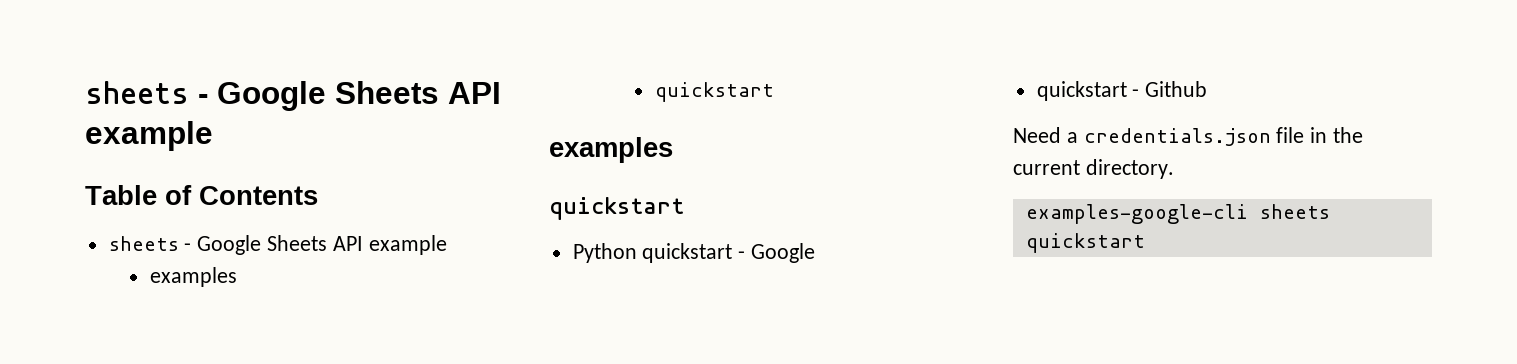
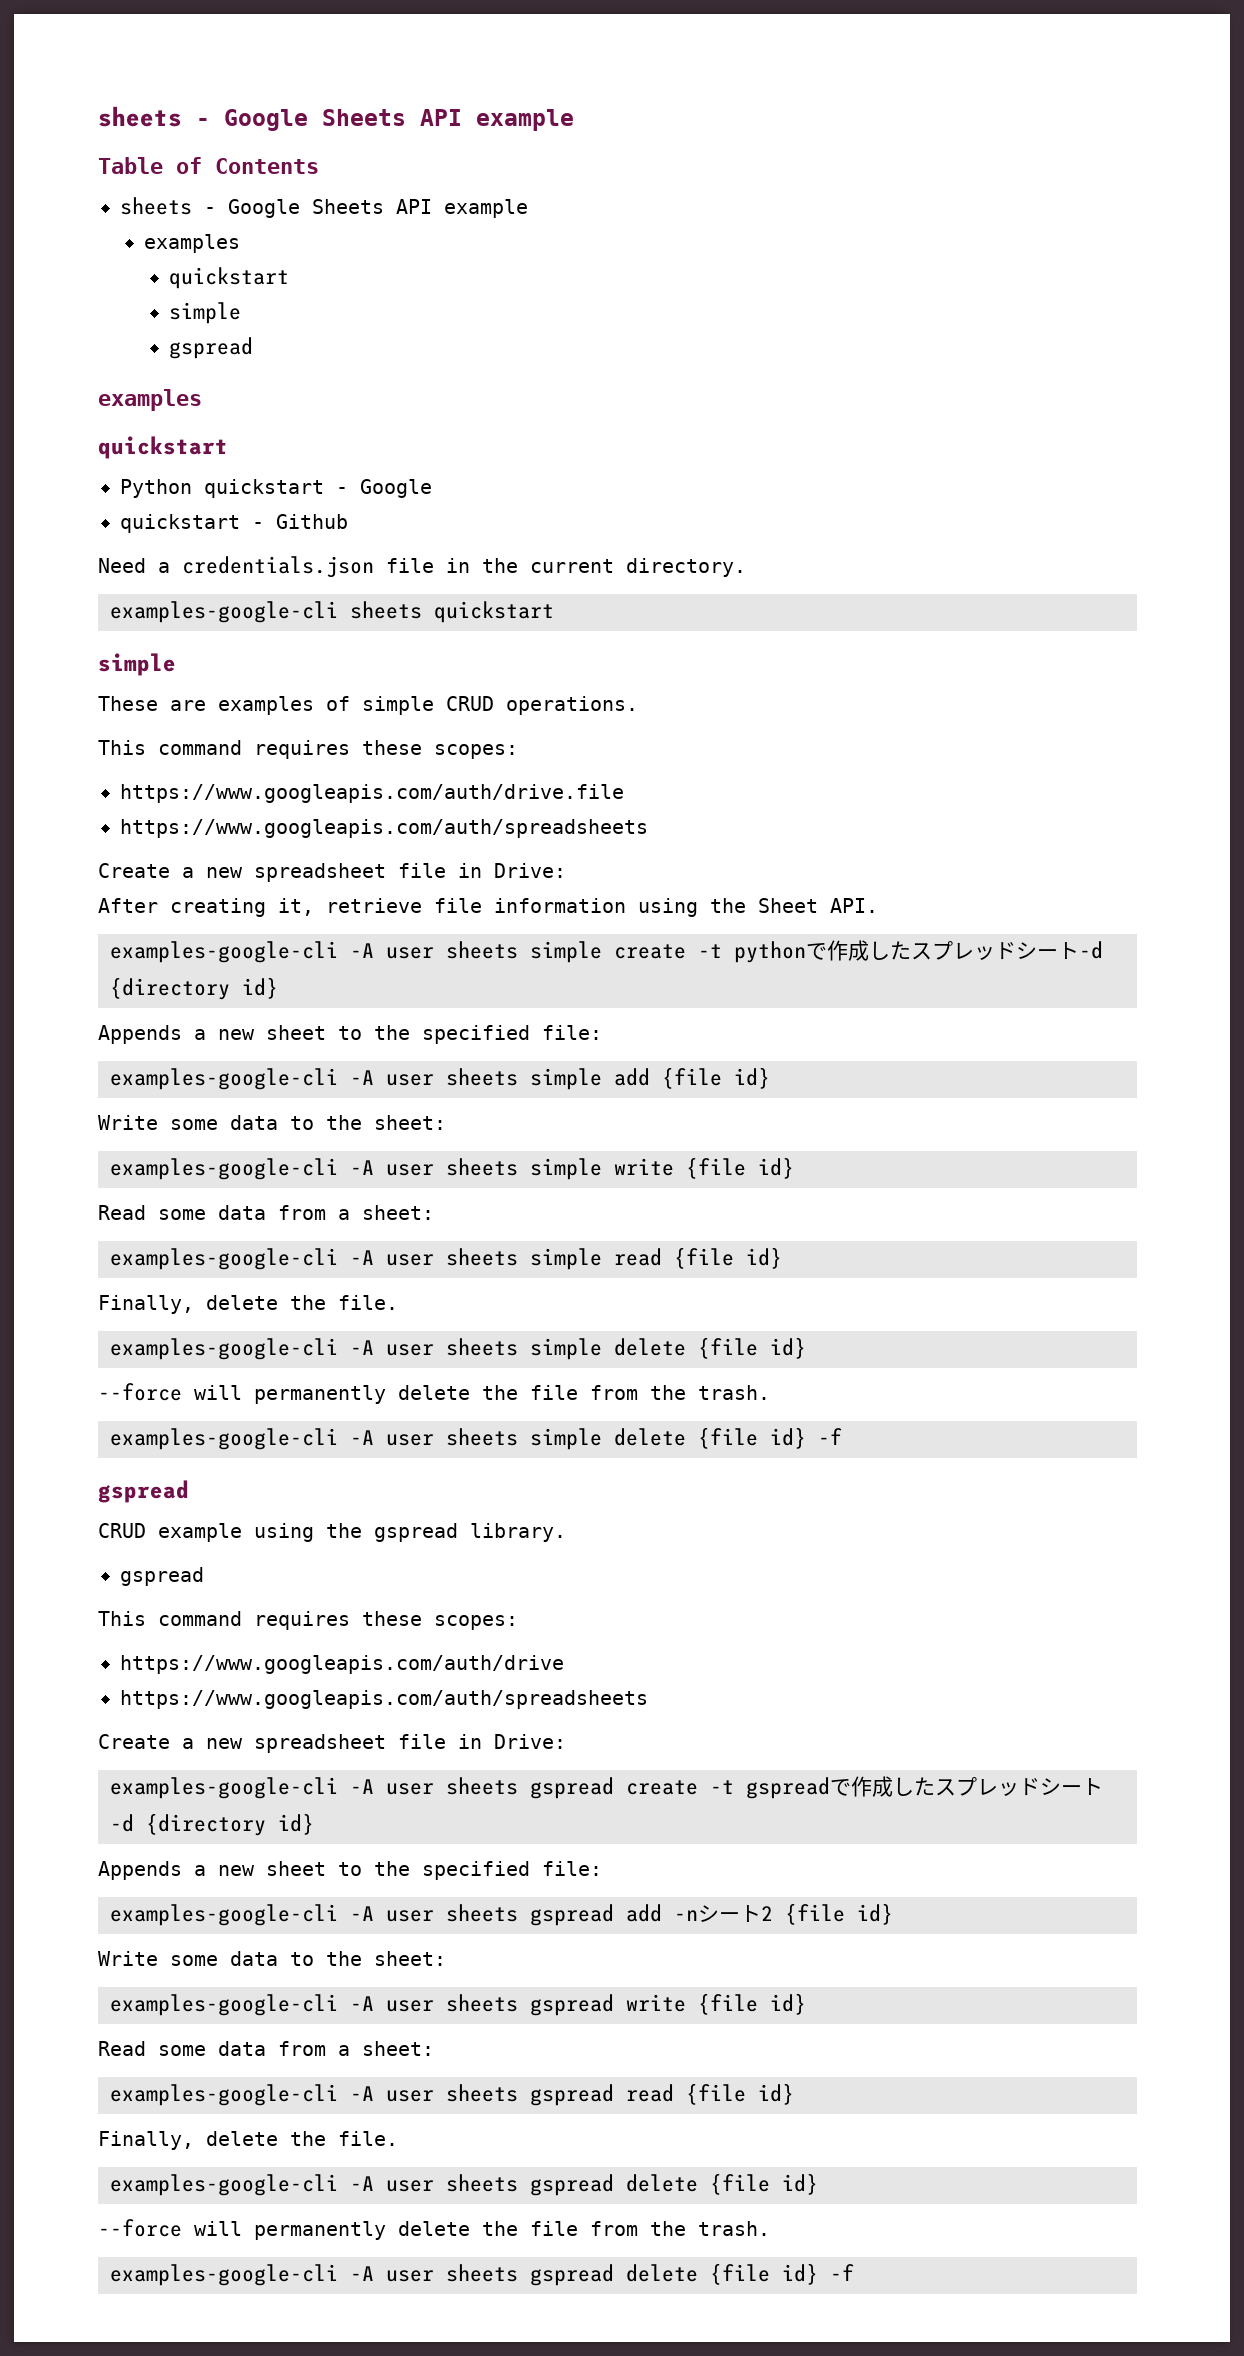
(774, 92) none -> [168,302,241,324] [168,337,253,359] // simple // gspread
(1145, 243) none -> [98,653,176,676] [98,696,638,715] [98,740,518,759] [120,784,624,803] [120,819,648,838] [98,863,566,882] [98,898,878,917] [110,940,1103,963] [110,977,278,1000] [98,1025,602,1044] [110,1067,770,1090] [98,1115,446,1130] [110,1157,794,1180] [98,1205,434,1220] [110,1247,782,1270] [98,1295,398,1314] [110,1337,806,1360] [98,1383,770,1404] [110,1427,842,1450] [98,1480,189,1503] [98,1523,566,1542] [120,1567,204,1586] [98,1611,518,1630] [120,1655,564,1674] [120,1690,648,1709] [98,1734,566,1753] [110,1776,1103,1799] [110,1813,314,1836] [98,1861,602,1880] [110,1903,893,1926] [98,1951,446,1966] [110,1993,806,2016] [98,2041,434,2056] [110,2083,794,2106] [98,2131,398,2150] [110,2173,818,2196] [98,2219,770,2240] [110,2263,854,2286] // simple // These are examples of simple CRUD operations. // This command requires these scopes: // https://www.googleapis.com/auth/drive.file // https://www.googleapis.com/auth/spreadsheets // Create a new spreadsheet file in Drive: // After creating it, retrieve file information using the Sheet API. // examples-google-cli -A user sheets simple create -t pythonで作成したスプレッドシート-d {directory id} // Appends a new sheet to the specified file: // examples-google-cli -A user sheets simple add {file id} // Write some data to the sheet: // examples-google-cli -A user sheets simple write {file id} // Read some data from a sheet: // examples-google-cli -A user sheets simple read {file id} // Finally, delete the file. // examples-google-cli -A user sheets simple delete {file id} // --force will permanently delete the file from the trash. // examples-google-cli -A user sheets simple delete {file id} -f // gspread // CRUD example using the gspread library. // gspread // This command requires these scopes: // https://www.googleapis.com/auth/drive // https://www.googleapis.com/auth/spreadsheets // Create a new spreadsheet file in Drive: // examples-google-cli -A user sheets gspread create -t gspreadで作成したスプレッドシート-d {directory id} // Appends a new sheet to the specified file: // examples-google-cli -A user sheets gspread add -nシート2 {file id} // Write some data to the sheet: // examples-google-cli -A user sheets gspread write {file id} // Read some data from a sheet: // examples-google-cli -A user sheets gspread read {file id} // Finally, delete the file. // examples-google-cli -A user sheets gspread delete {file id} // --force will permanently delete the file from the trash. // examples-google-cli -A user sheets gspread delete {file id} -f

